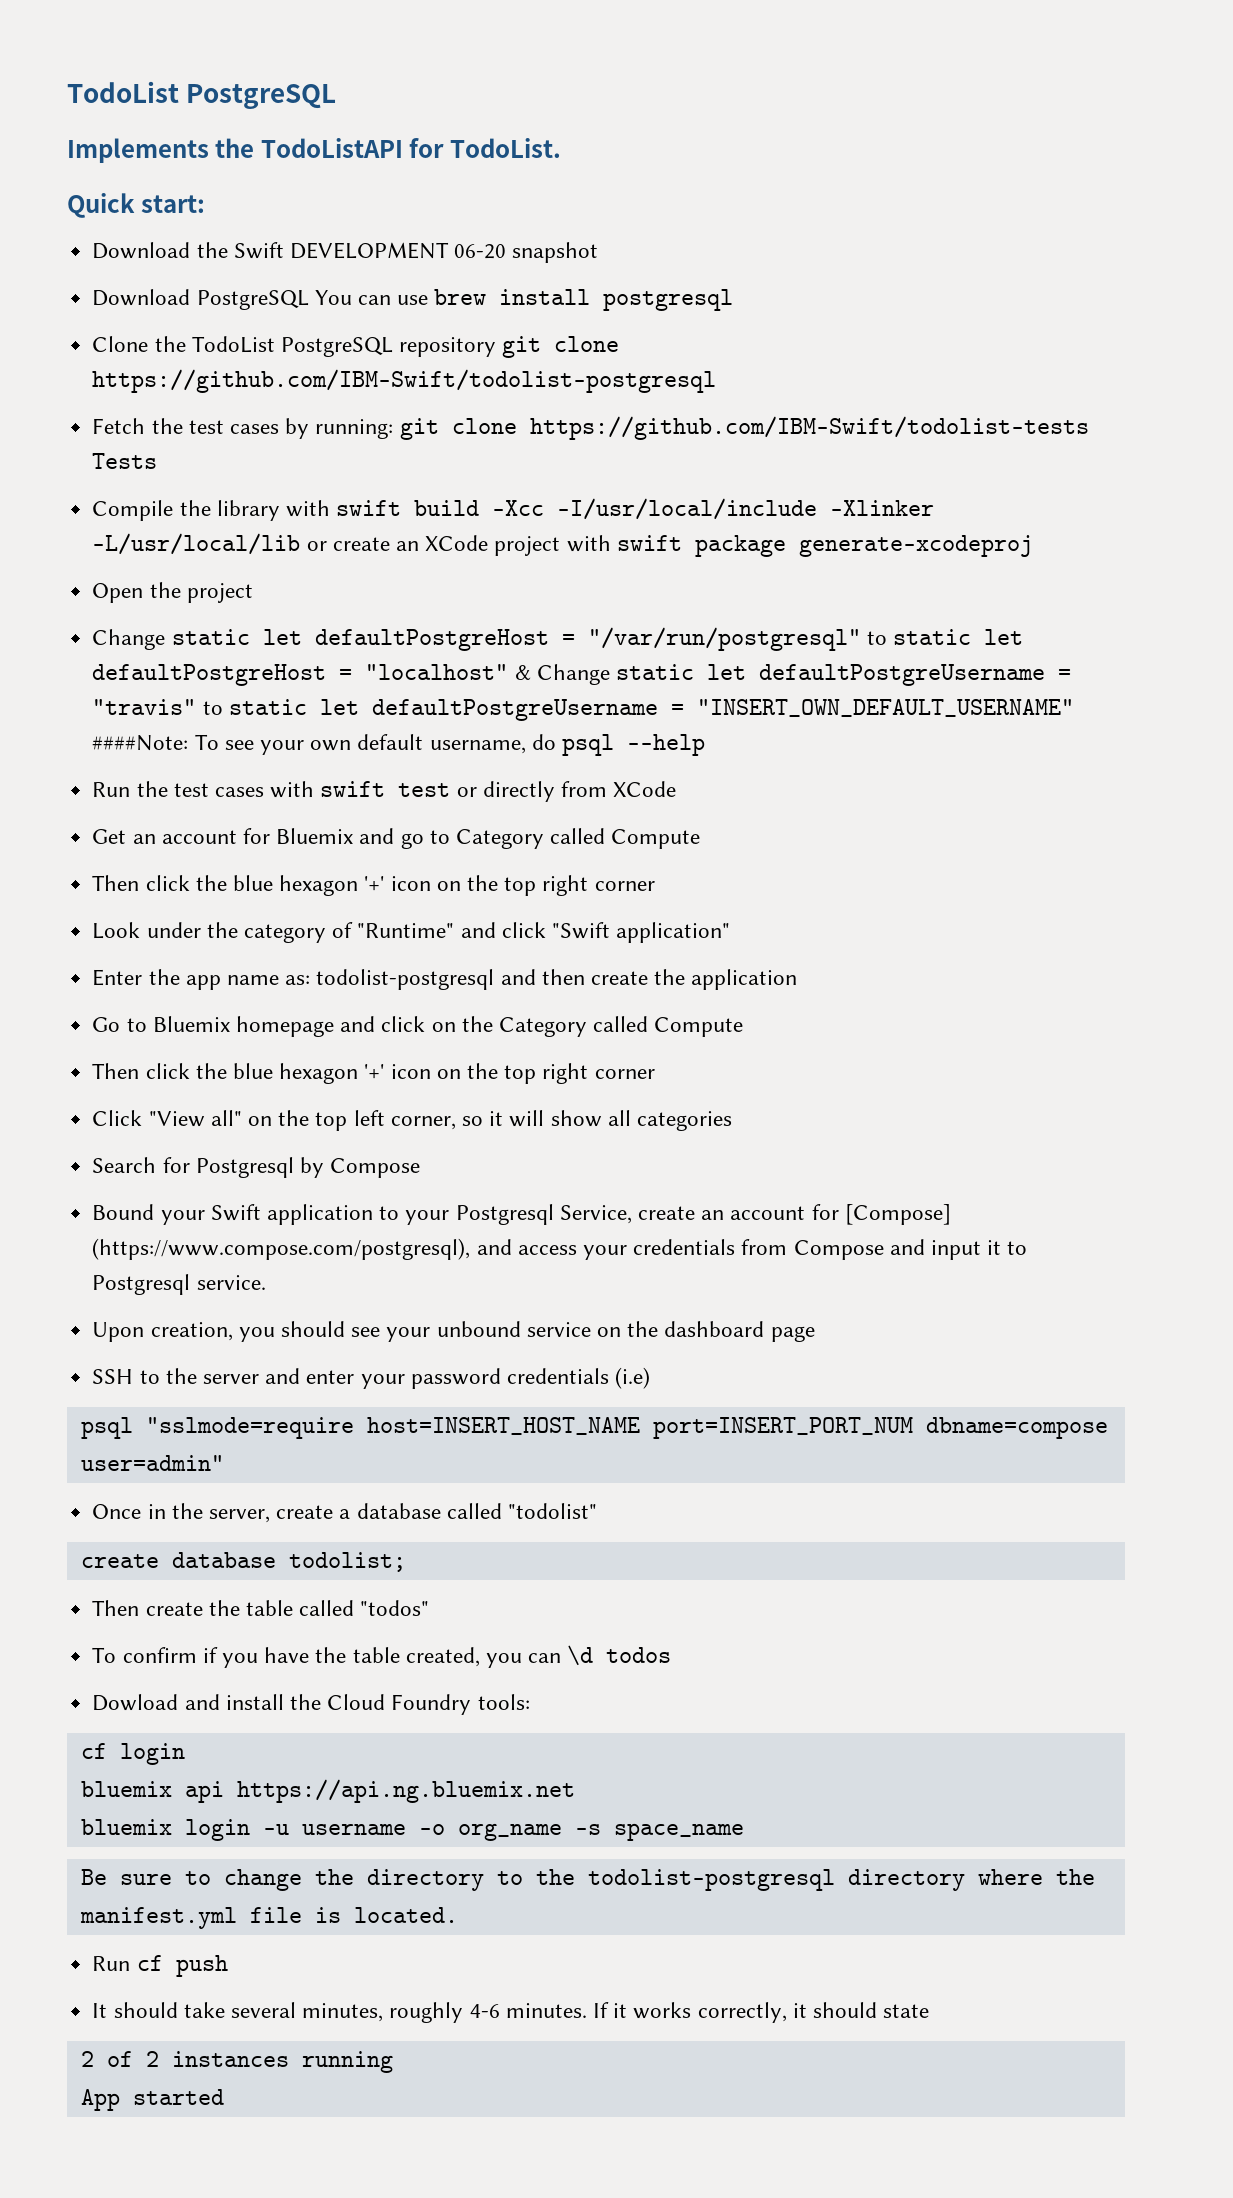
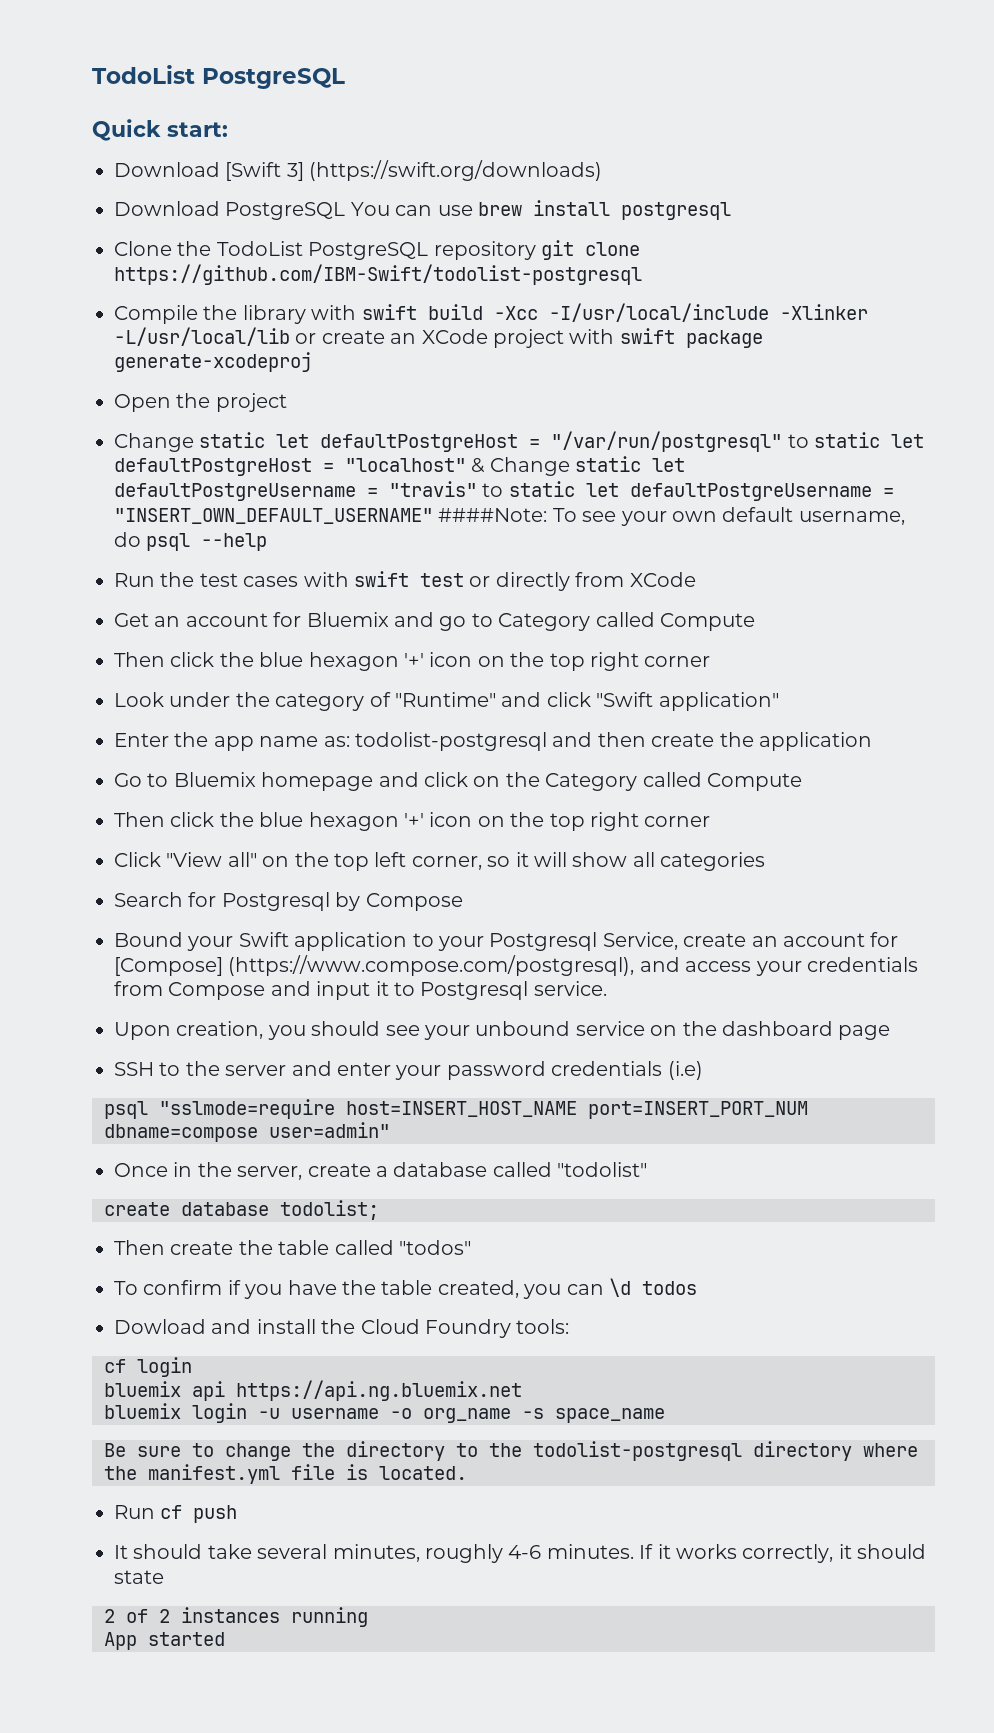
[67,138,561,163] [67,193,206,218] [92,242,599,263] Implements the TodoListAPI for TodoList. // Quick start: // Download the Swift DEVELOPMENT 06-20 snapshot -> [92,119,228,141] [114,160,603,181] Quick start: // Download [Swift 3] (https://swift.org/downloads)
[92,416,1089,440] [92,453,158,469] // Fetch the test cases by running: git clone https://github.com/IBM-Swift/todolist-tests Tests -> (642, 274) none

